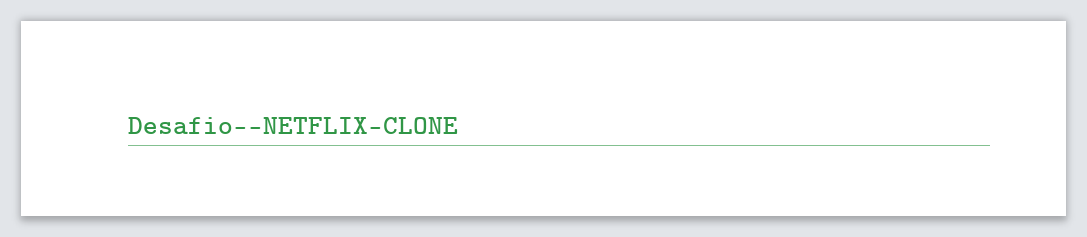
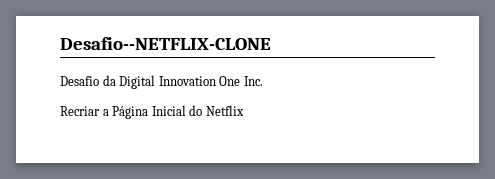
(458, 126) none -> [60,75,263,89] [60,105,244,119] // Desafio da Digital Innovation One Inc. // Recriar a Página Inicial do Netflix

